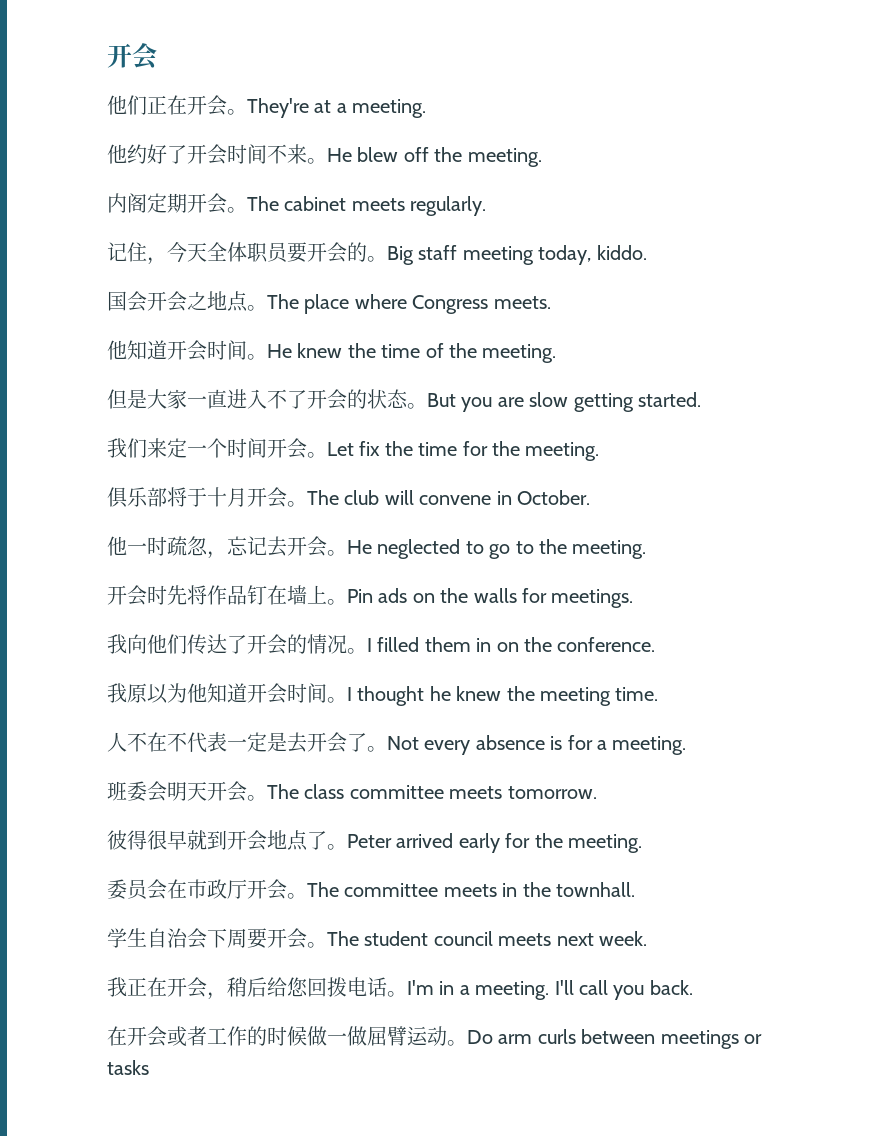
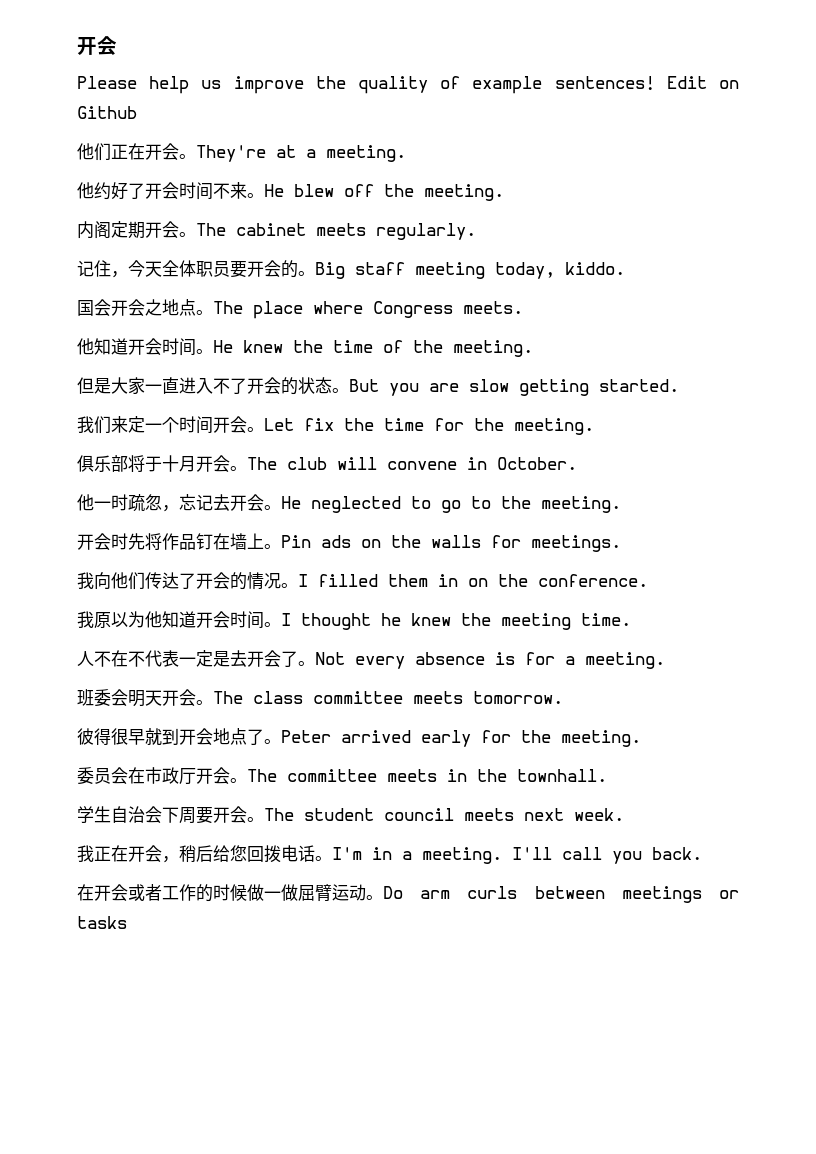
[107,43,157,70] 开会 -> [77,36,117,55] [77,76,739,94] [77,106,137,119] 开会 // Please help us improve the quality of example sentences! Edit on Github

